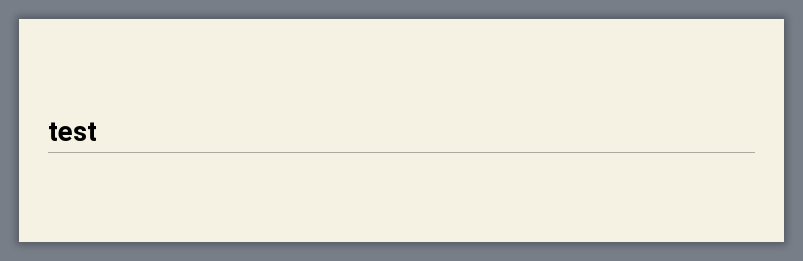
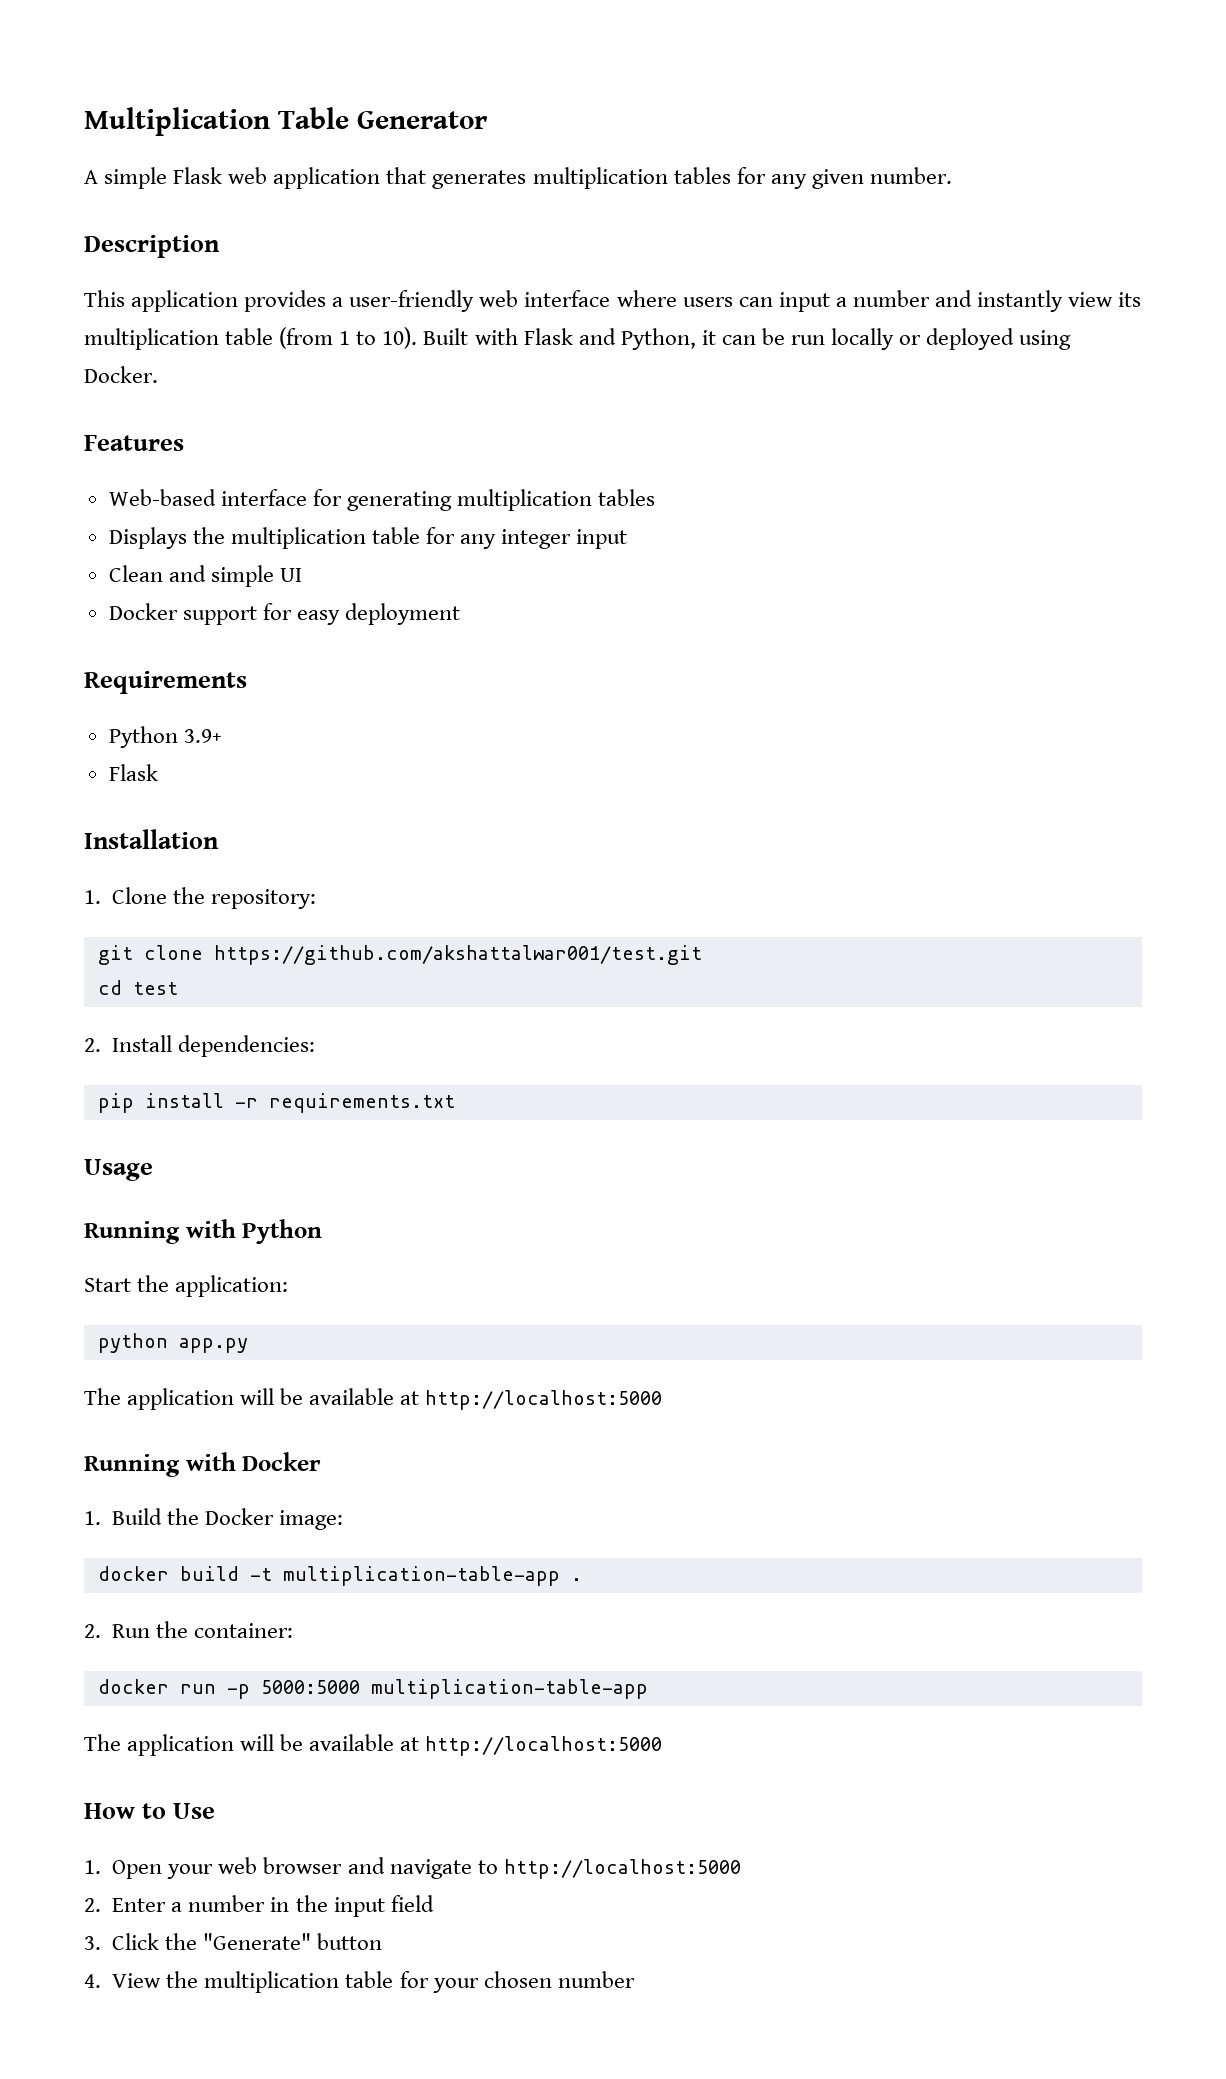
[48,122,97,141] test -> [84,107,487,136] [84,167,952,189] [84,235,220,258] [84,290,1142,312] [84,327,1072,350] [84,366,158,383] [84,435,184,451] [108,489,656,511] [108,527,628,549] [108,565,302,587] [108,603,461,625] [84,671,247,694] [108,726,222,748] [108,764,158,781] [84,829,219,849] [84,887,317,909] [97,945,702,965] [97,980,178,995] [84,1035,316,1057] [97,1093,455,1113] [84,1159,153,1181] [84,1219,323,1244] [84,1275,289,1297] [97,1333,248,1353] [84,1388,663,1410] [84,1452,322,1477] [84,1508,344,1530] [97,1566,582,1586] [84,1621,294,1638] [97,1679,648,1699] [84,1734,663,1756] [84,1803,216,1819] [84,1857,741,1879] [84,1895,434,1917] [84,1933,383,1950] [84,1971,635,1993] Multiplication Table Generator // A simple Flask web application that generates multiplication tables for any given number. // Description // This application provides a user-friendly web interface where users can input a number and instantly view its multiplication table (from 1 to 10). Built with Flask and Python, it can be run locally or deployed using Docker. // Features // Web-based interface for generating multiplication tables // Displays the multiplication table for any integer input // Clean and simple UI // Docker support for easy deployment // Requirements // Python 3.9+ // Flask // Installation // 1. Clone the repository: // git clone https://github.com/akshattalwar001/test.git // cd test // 2. Install dependencies: // pip install -r requirements.txt // Usage // Running with Python // Start the application: // python app.py // The application will be available at http://localhost:5000 // Running with Docker // 1. Build the Docker image: // docker build -t multiplication-table-app . // 2. Run the container: // docker run -p 5000:5000 multiplication-table-app // The application will be available at http://localhost:5000 // How to Use // 1. Open your web browser and navigate to http://localhost:5000 // 2. Enter a number in the input field // 3. Click the "Generate" button // 4. View the multiplication table for your chosen number

